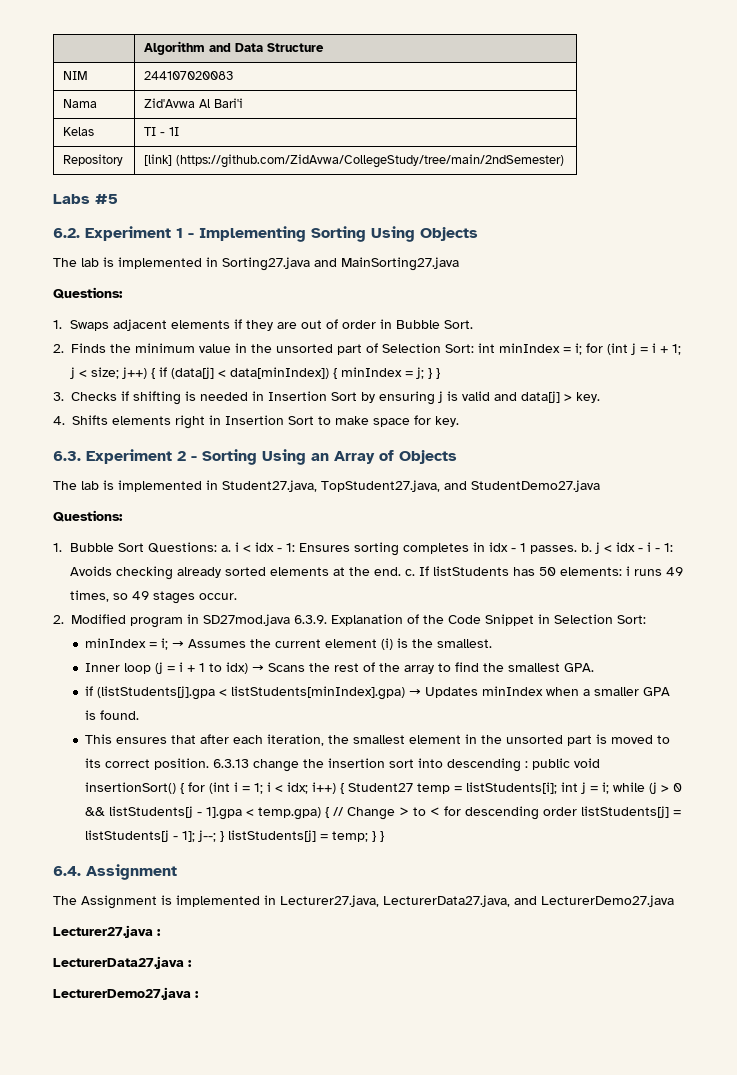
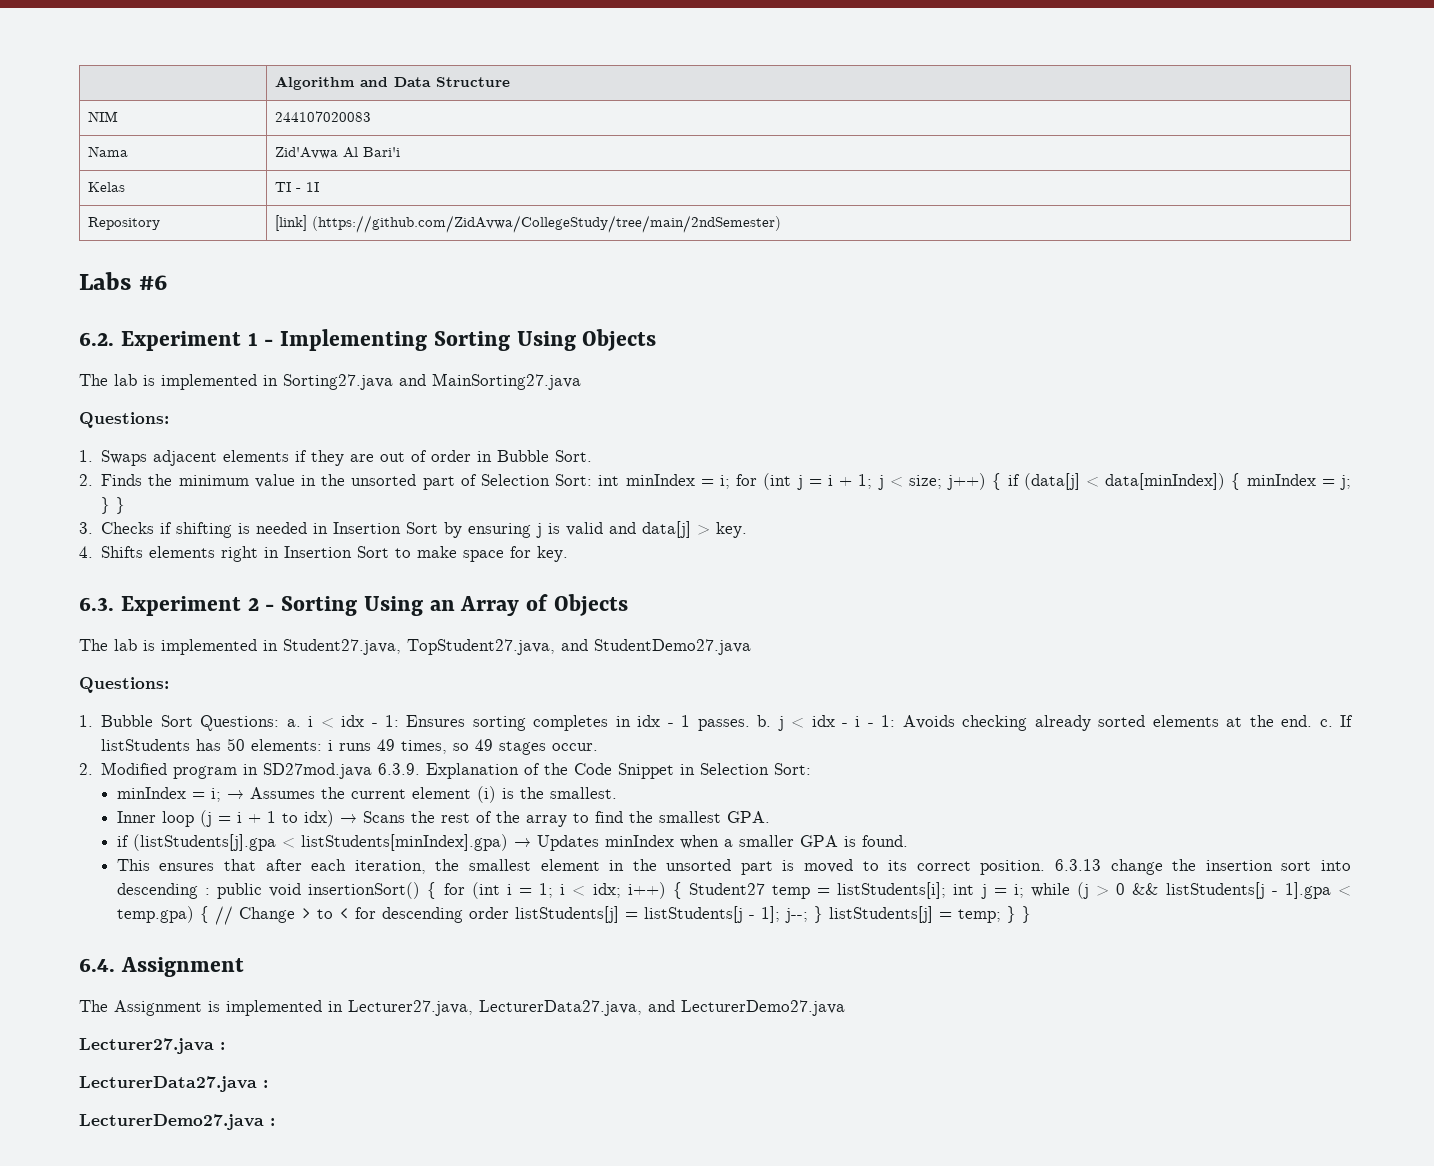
[95,194,118,204] #5 -> [138,275,167,290] #6

